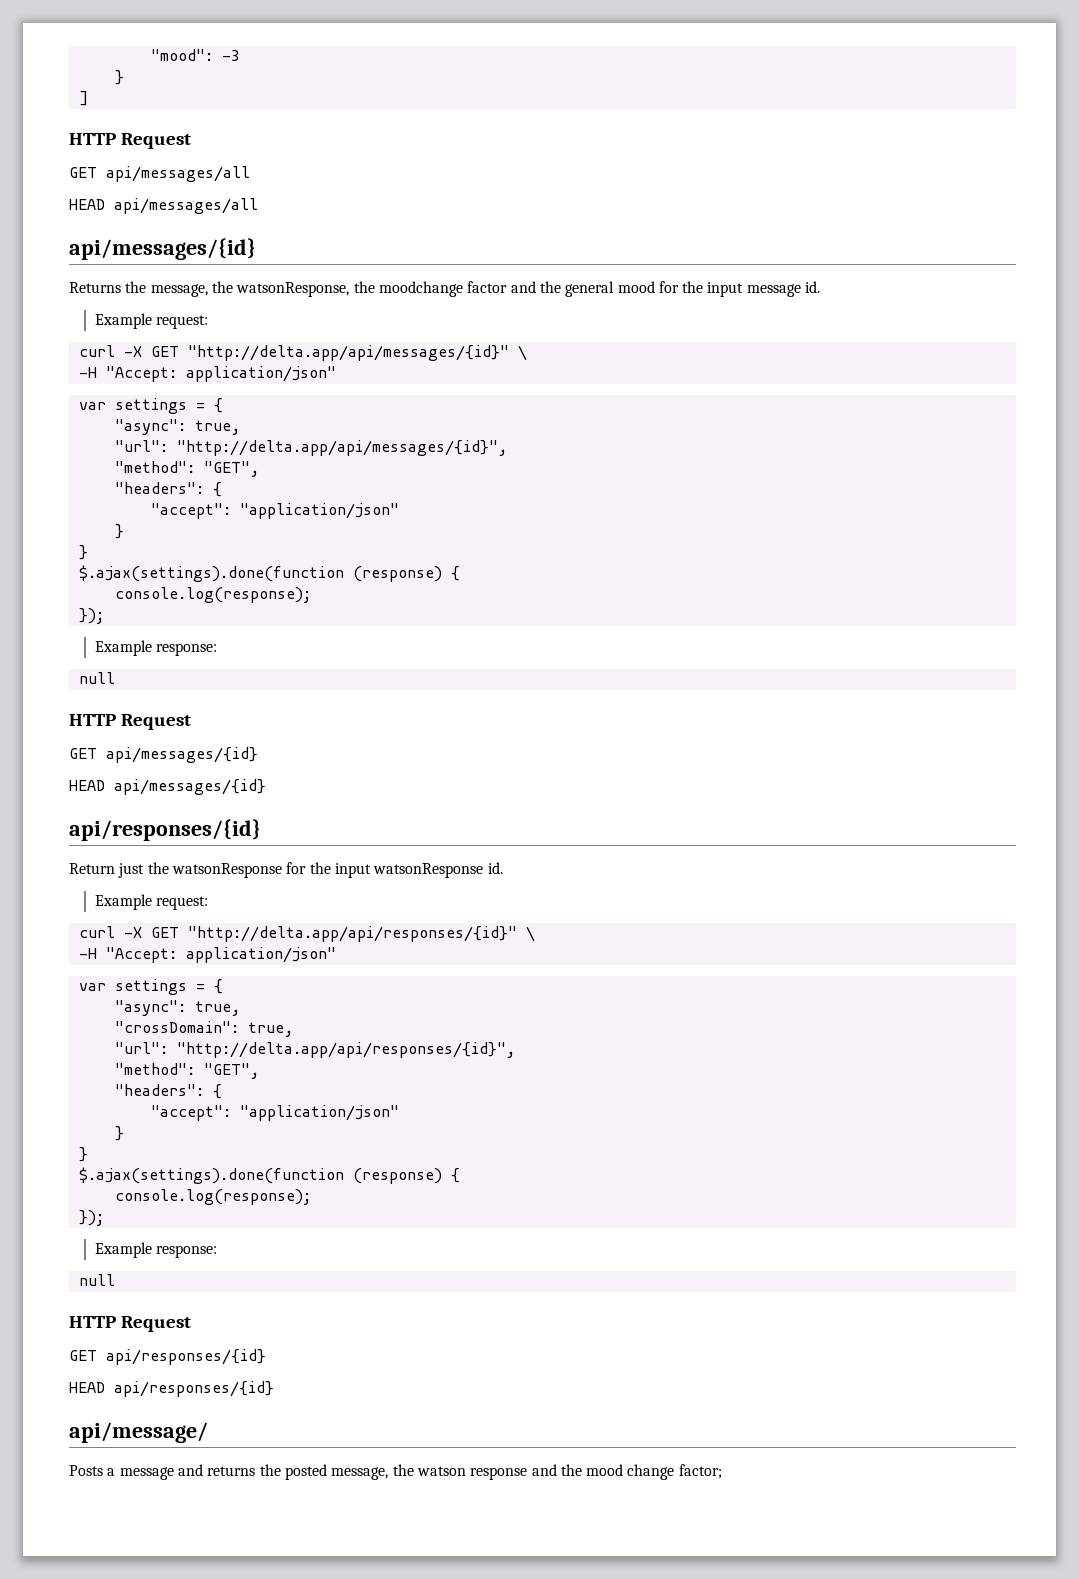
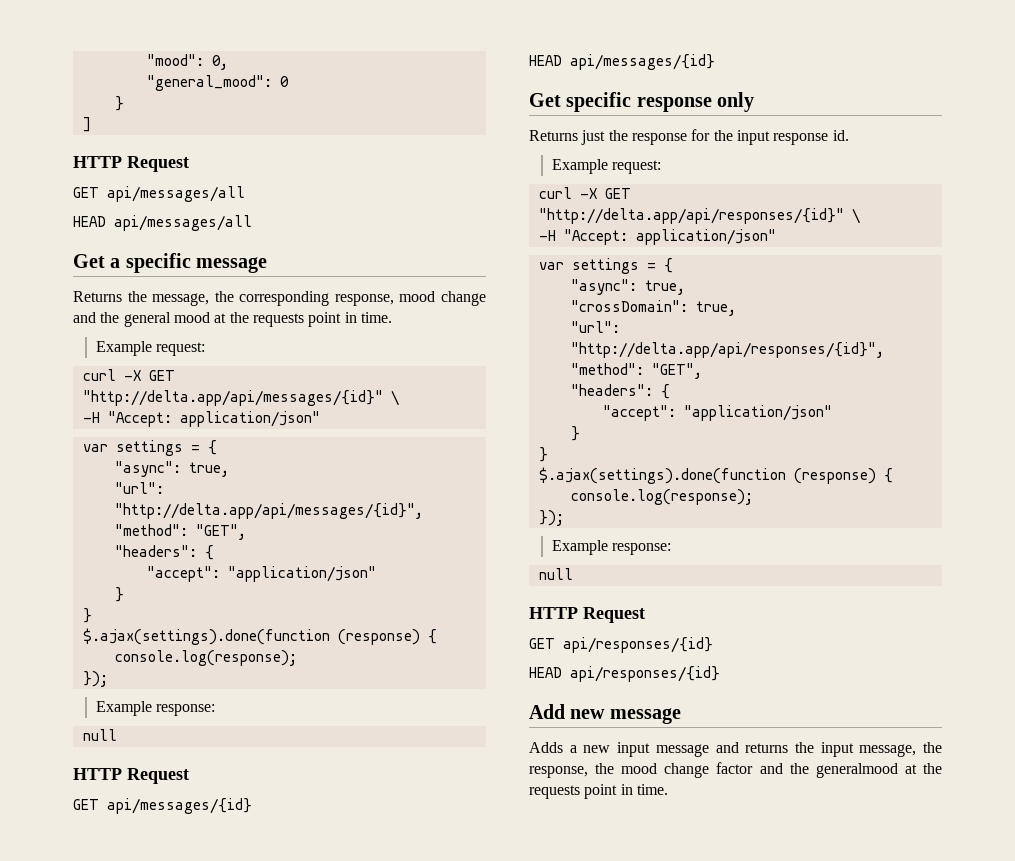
[221,50,240,61] -3 -> [211,55,228,70] [146,75,289,91] 0, // "general_mood": 0
[69,238,256,260] api/messages/{id} -> [73,253,268,273] Get a specific message
[236,281,821,297] watsonResponse, the moodchange factor and the general mood for the input message id. -> [239,291,486,306] [73,312,392,327] corresponding response, mood change and the general mood at the requests point in time.
[69,819,261,841] [69,863,115,874] api/responses/{id} // Return -> [529,92,755,112] [529,130,578,141] Get specific response only // Returns
[171,862,484,878] watsonResponse for the input watsonResponse -> [631,129,829,145] response for the input response
[69,1422,208,1443] [69,1465,116,1476] api/message/ // Posts a -> [529,704,681,724] [529,742,651,757] Add new message // Adds a new input
[284,1464,722,1480] posted message, the watson response and the mood change factor; -> [820,742,942,757] [529,762,942,778] [529,784,668,799] input message, the response, the mood change factor and the generalmood at the requests point in time.

